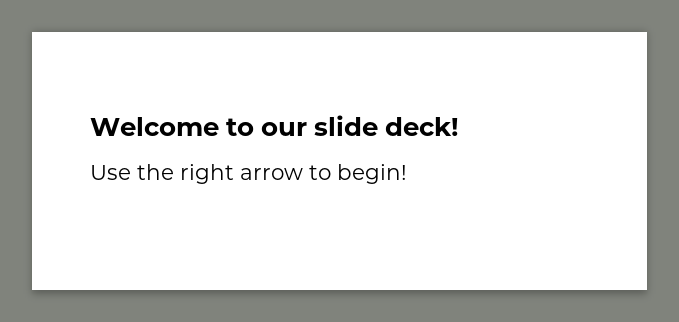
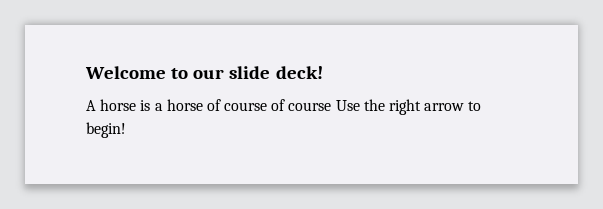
(460, 126) none -> [86,99,332,111] A horse is a horse of course of course

